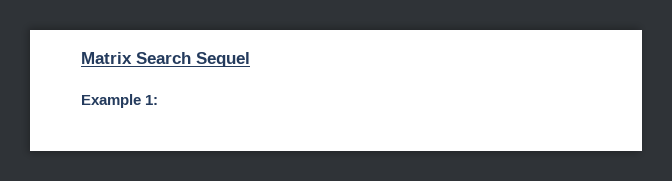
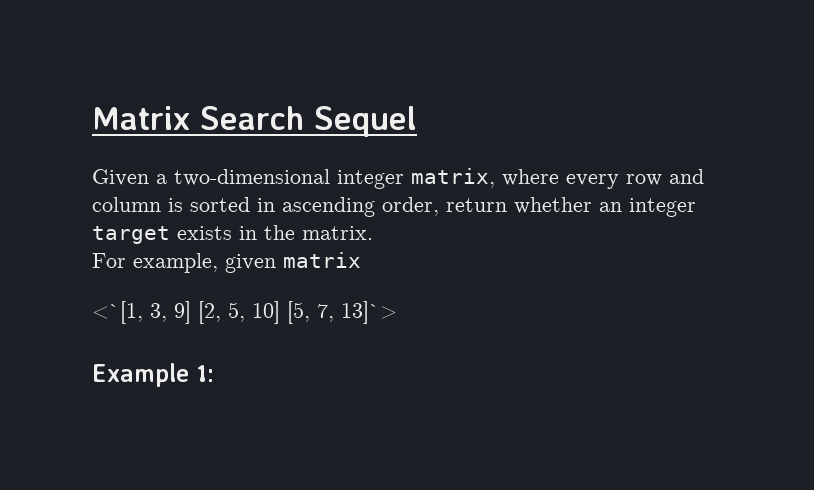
(250, 59) none -> [92,168,704,189] [92,197,696,217] [92,225,373,244] [92,252,361,273] [92,301,397,324] // Given a two-dimensional integer matrix, where every row and column is sorted in ascending order, return whether an integer target exists in the matrix. // For example, given matrix // <`[1, 3, 9] [2, 5, 10] [5, 7, 13]`>

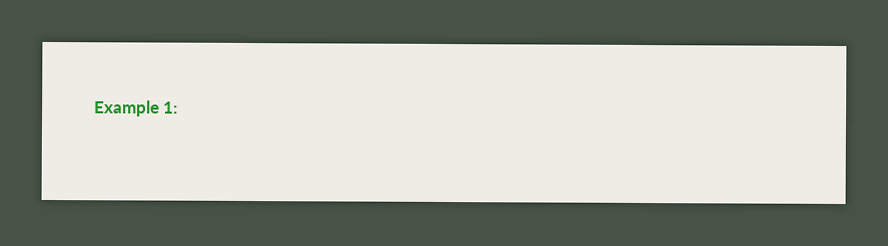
[92,106,417,137] [92,168,704,189] [92,197,696,217] [92,225,373,244] [92,252,361,273] [92,301,397,324] Matrix Search Sequel // Given a two-dimensional integer matrix, where every row and column is sorted in ascending order, return whether an integer target exists in the matrix. // For example, given matrix // <`[1, 3, 9] [2, 5, 10] [5, 7, 13]`> // -> (94, 108) none

